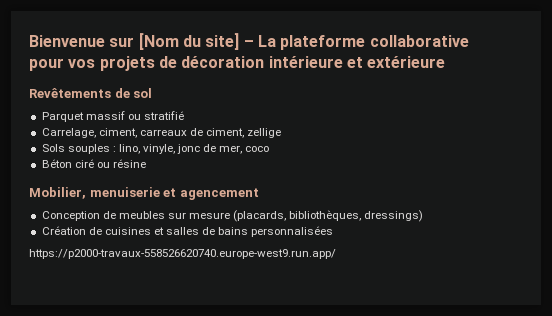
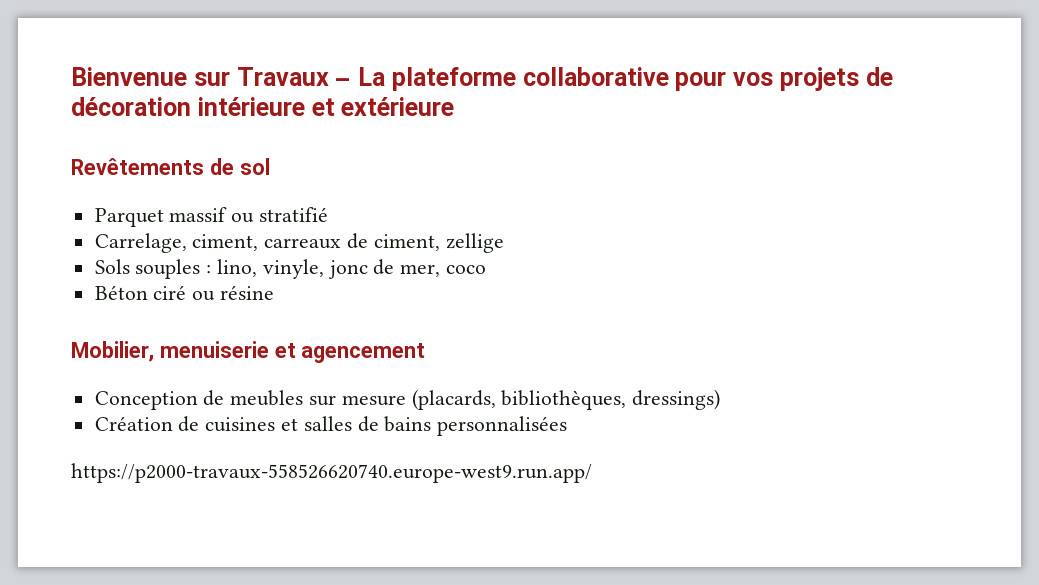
[138,33,240,50] [Nom du site] -> [236,67,329,86] Travaux

